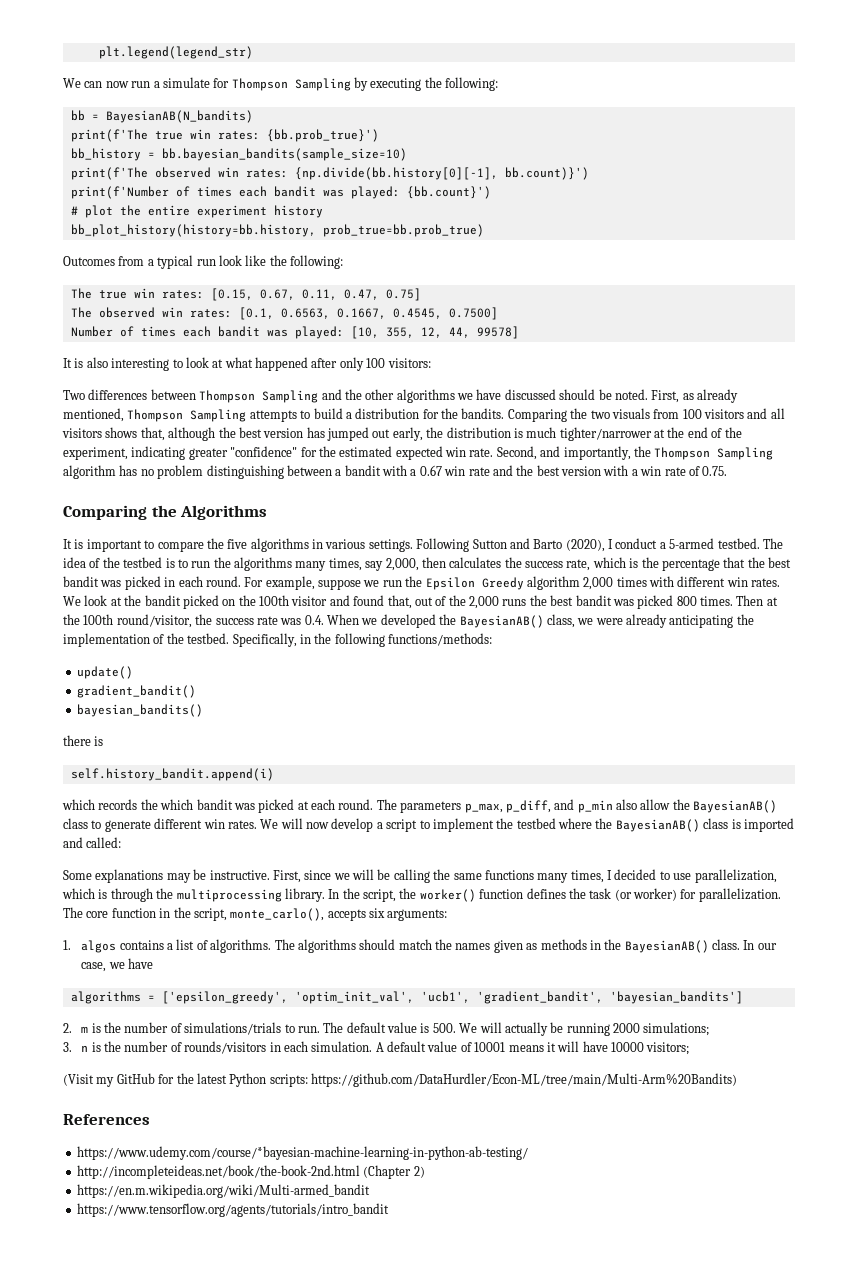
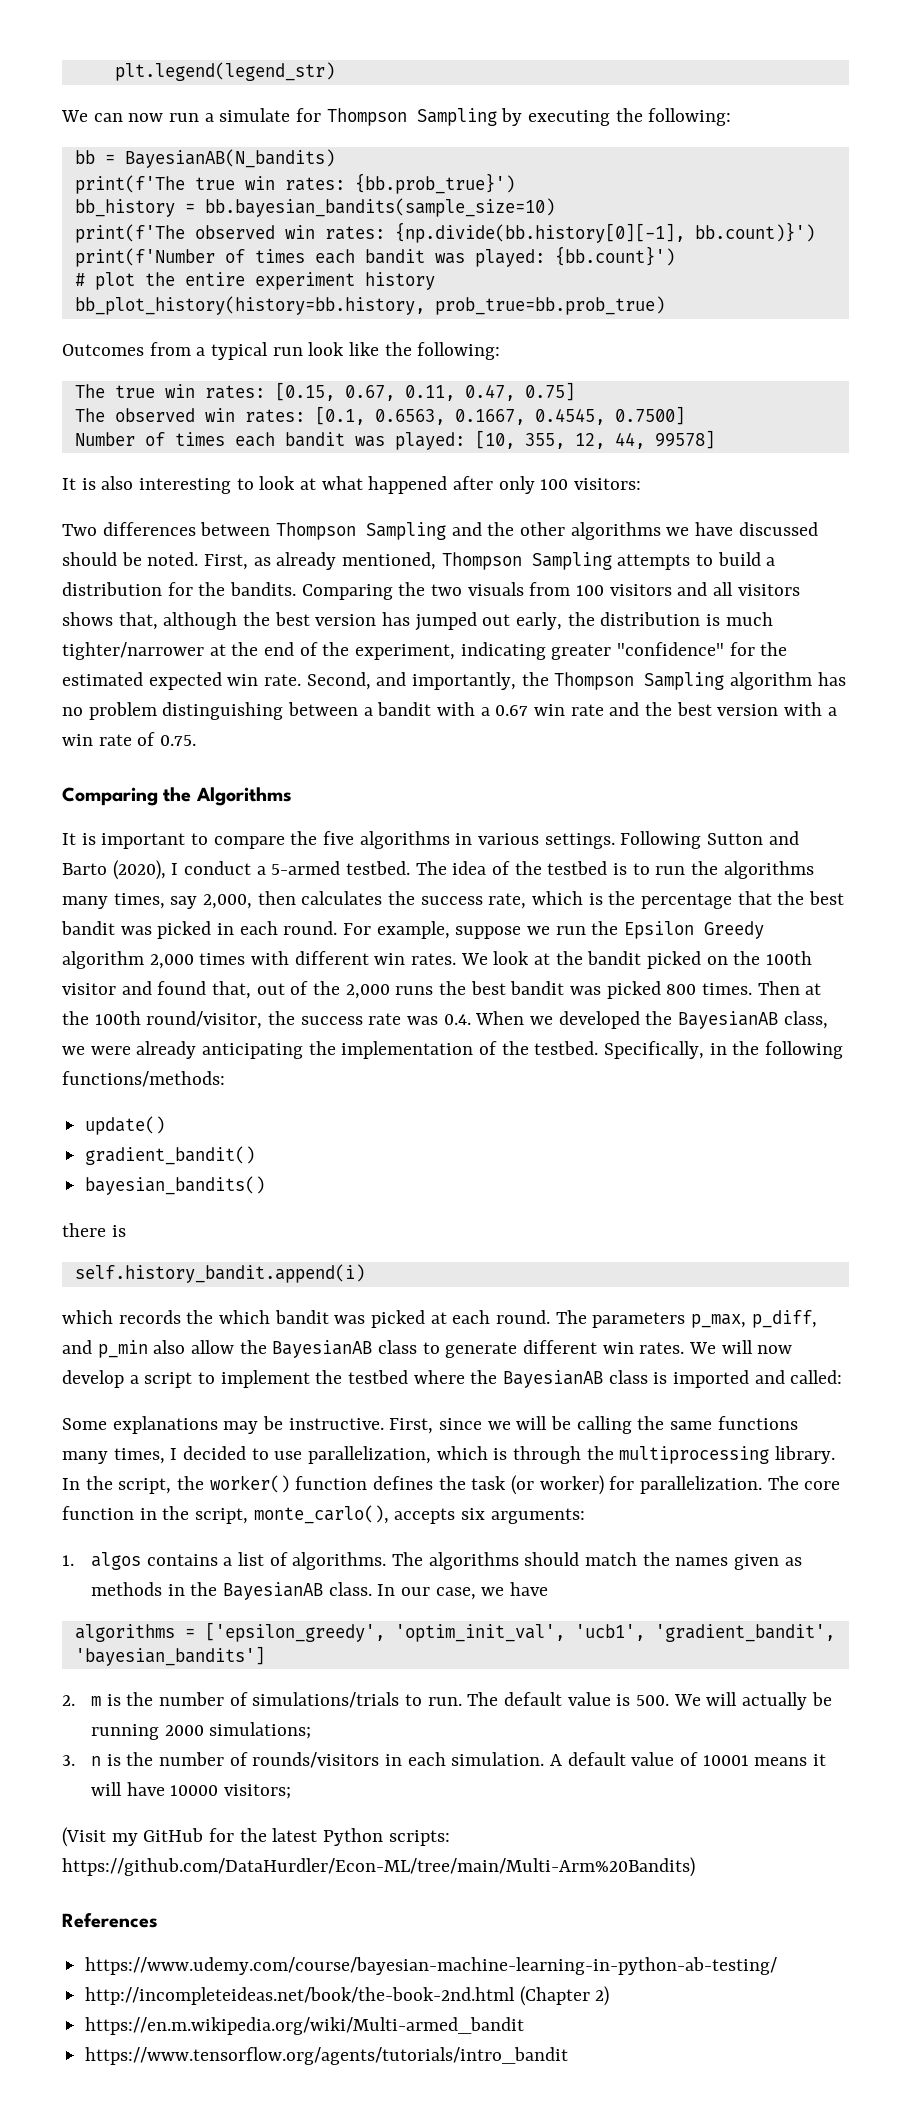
[459,615,544,628] BayesianAB() -> [678,1011,779,1029] BayesianAB
[693,800,778,813] BayesianAB() -> [272,1340,373,1358] BayesianAB
[615,819,700,832] BayesianAB() -> [503,1370,604,1388] BayesianAB
[624,940,709,953] BayesianAB() -> [222,1582,323,1600] BayesianAB
[76,1146,528,1160] https://www.udemy.com/course/*bayesian-machine-learning-in-python-ab-testing/ -> [85,1957,778,1975] https://www.udemy.com/course/bayesian-machine-learning-in-python-ab-testing/

